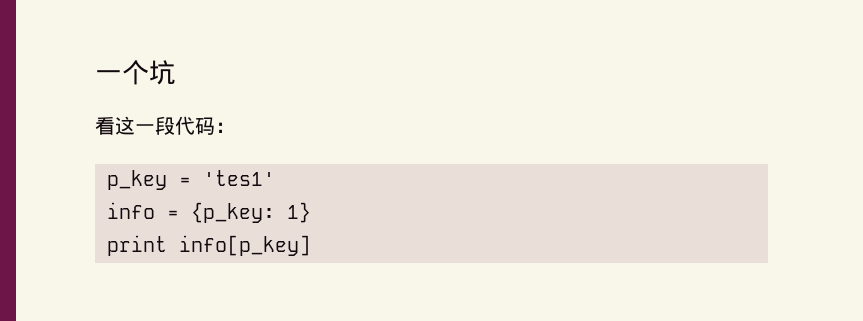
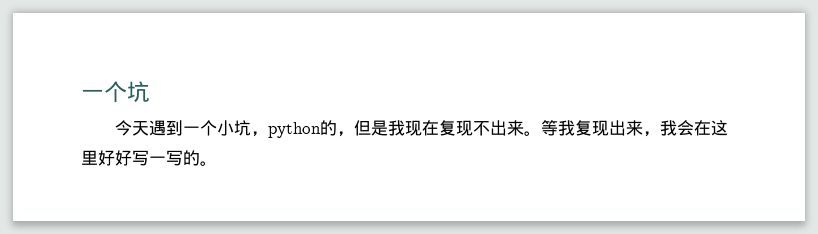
[95,116,235,135] [106,170,275,190] [106,202,311,223] [106,235,311,256] 看这一段代码： // p_key = 'tes1' // info = {p_key: 1} // print info[p_key] -> [114,120,728,138] [81,150,217,166] 今天遇到一个小坑，python的，但是我现在复现不出来。等我复现出来，我会在这里好好写一写的。

